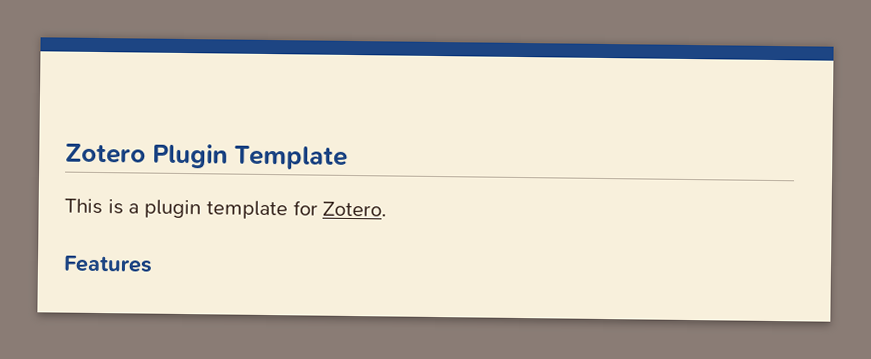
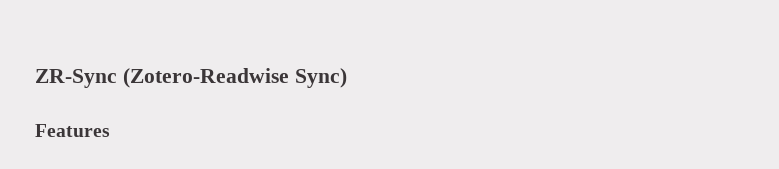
[65,143,349,170] [64,198,388,220] Zotero Plugin Template // This is a plugin template for Zotero. -> [35,68,347,88] ZR-Sync (Zotero-Readwise Sync)

